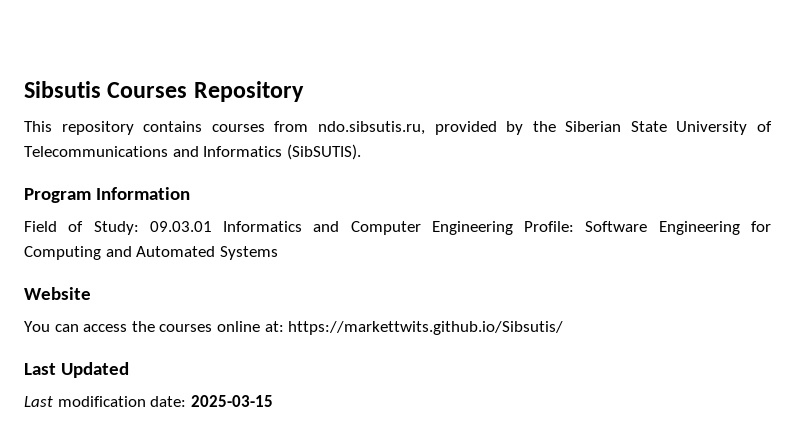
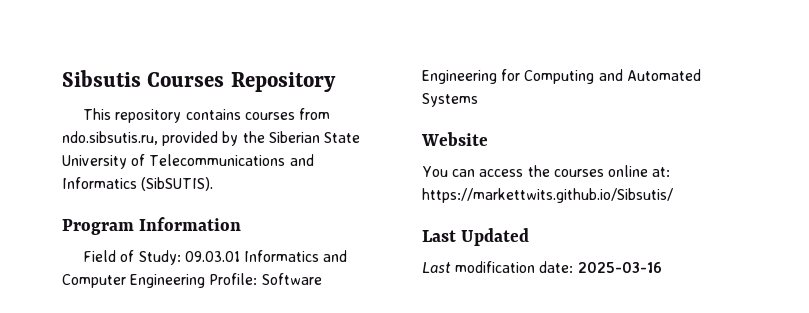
[190,395,273,407] 2025-03-15 -> [577,262,662,273] 2025-03-16

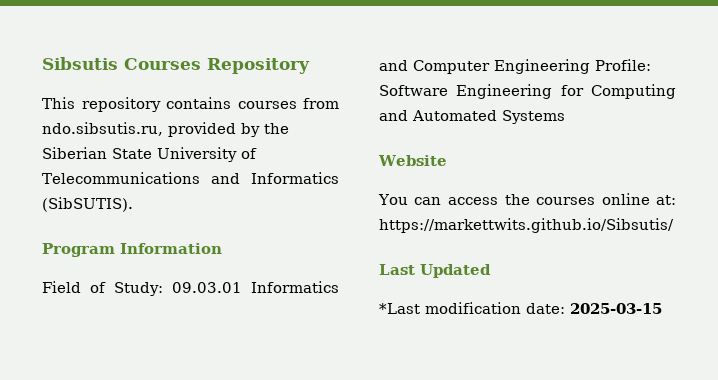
[422,262,451,273] Last -> [379,303,420,314] *Last
[577,262,662,273] 2025-03-16 -> [570,303,662,314] 2025-03-15

